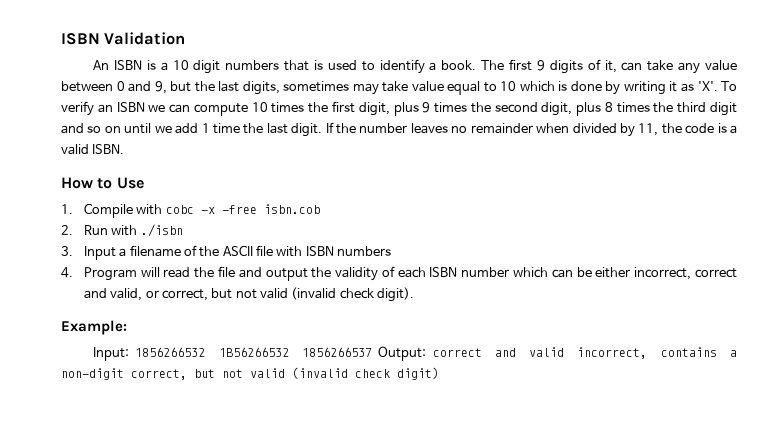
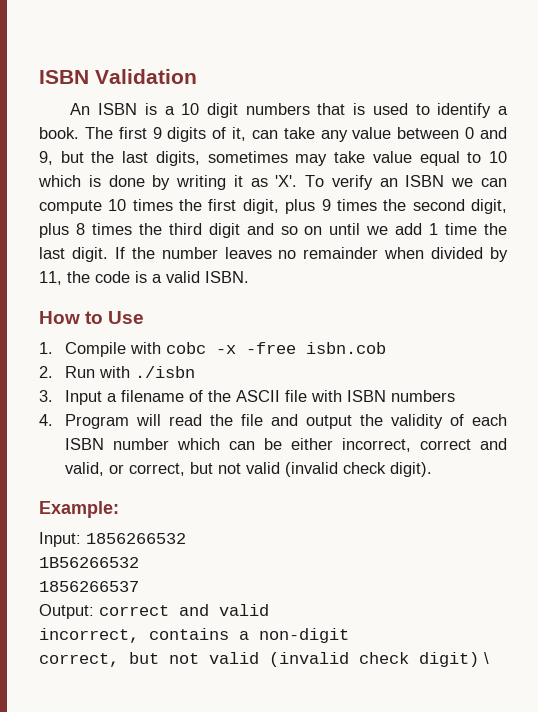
(206, 352) none -> (186, 538) //
(289, 352) none -> (139, 562) //
(372, 352) none -> (139, 586) //
(565, 352) none -> (269, 610) //
(124, 374) none -> (349, 635) //
(439, 373) none -> [484,652,489,664] \

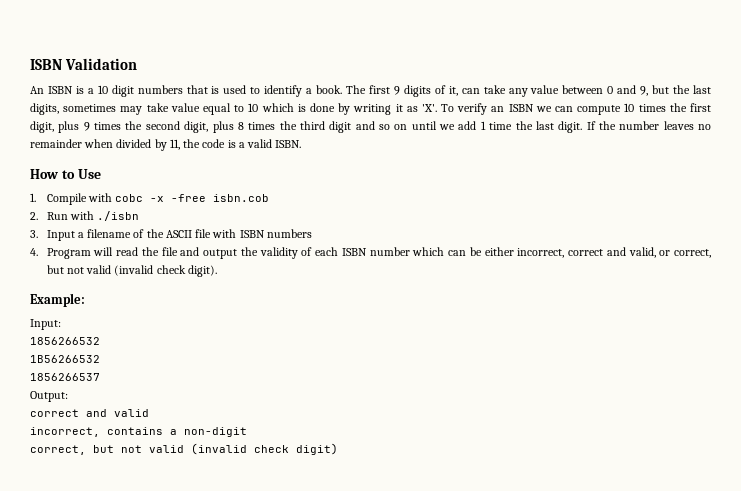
(81, 539) none -> (61, 324) //
(94, 611) none -> (68, 396) //
[484,652,489,664] \ -> (338, 449) none

